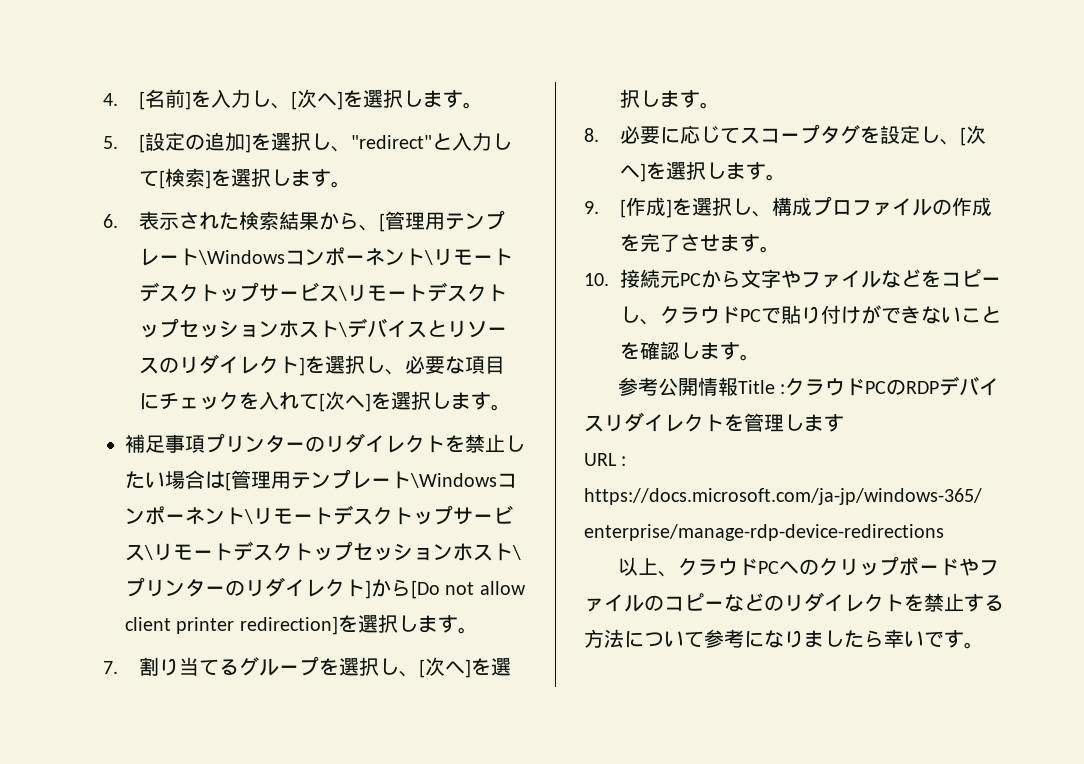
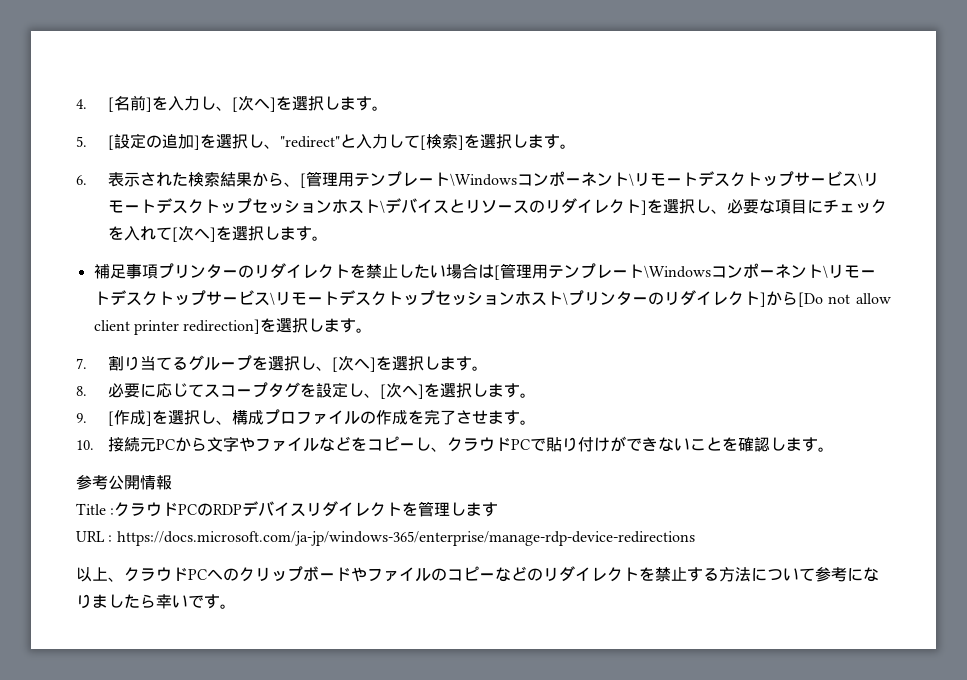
(738, 386) none -> (172, 482) //

